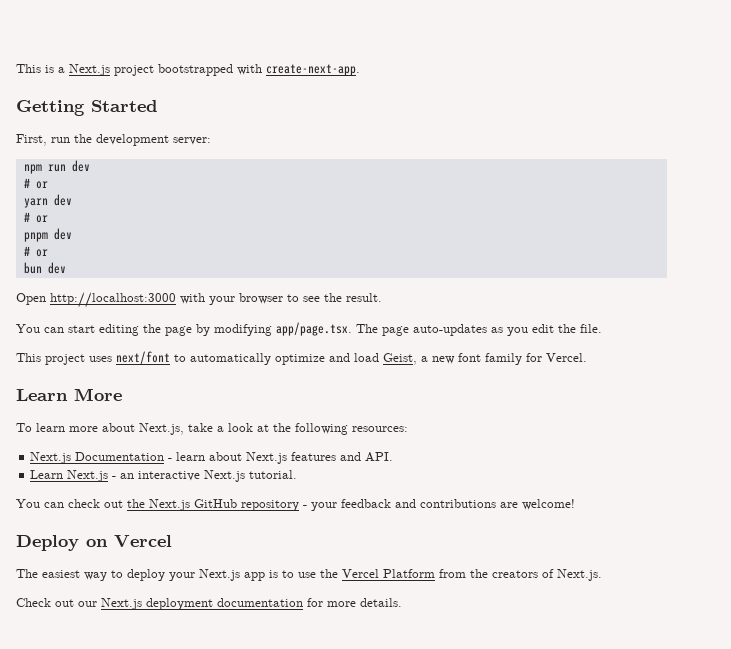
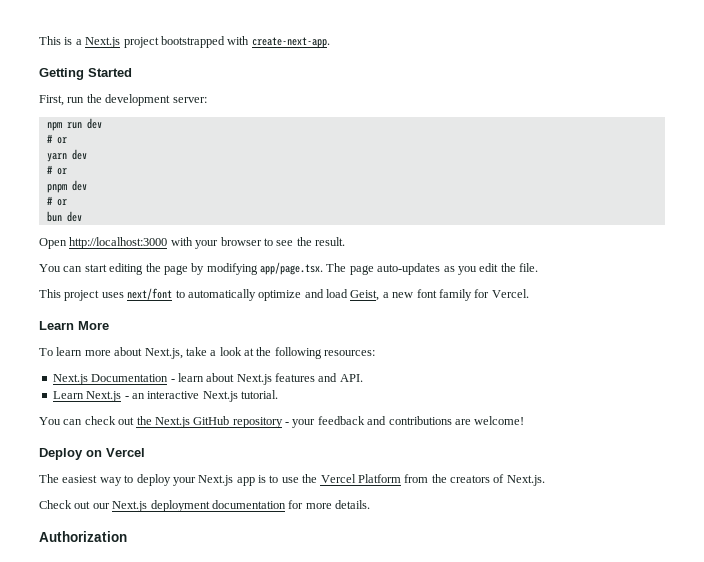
(402, 602) none -> [39,531,127,542] // Authorization

